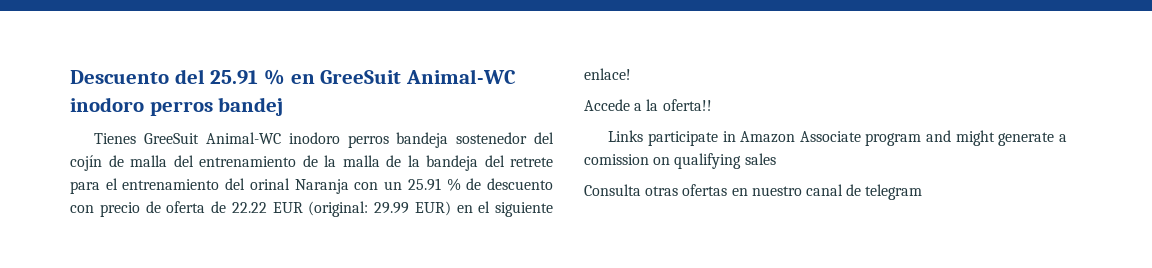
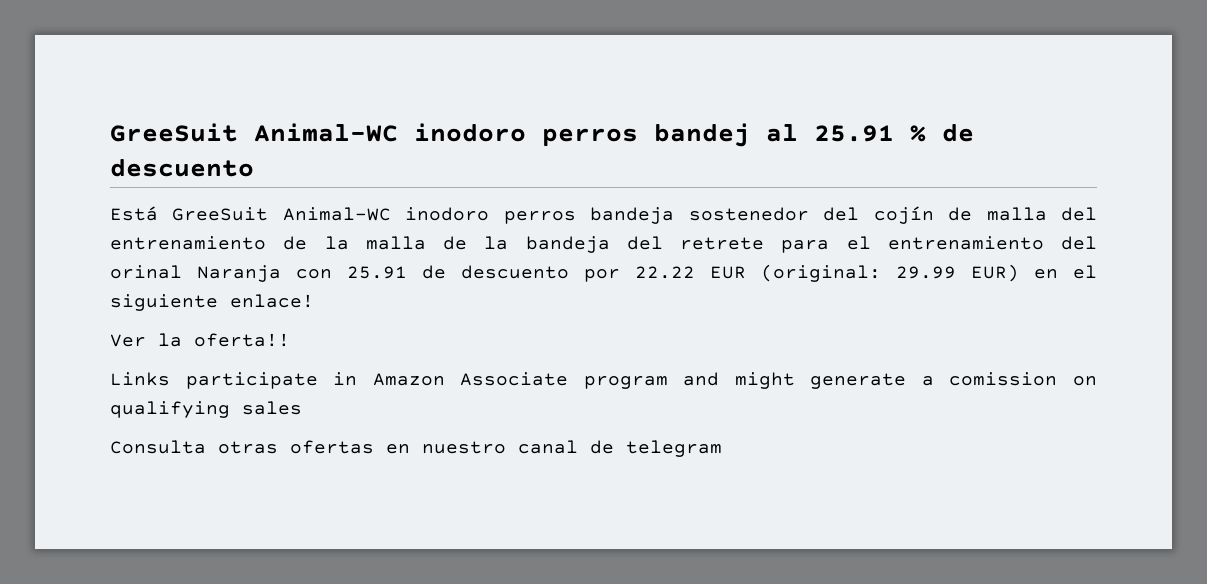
[70,69,315,85] Descuento del 25.91 % en -> (110, 132) none
[94,133,137,144] // Tienes -> [766,124,974,142] [110,159,254,177] [110,206,158,221] al 25.91 % de descuento // Está
[384,178,554,191] [70,201,226,217] un 25.91 % de descuento con precio de oferta de -> [347,265,620,282] 25.91 de descuento por
[584,99,643,111] Accede a -> [110,334,146,347] Ver

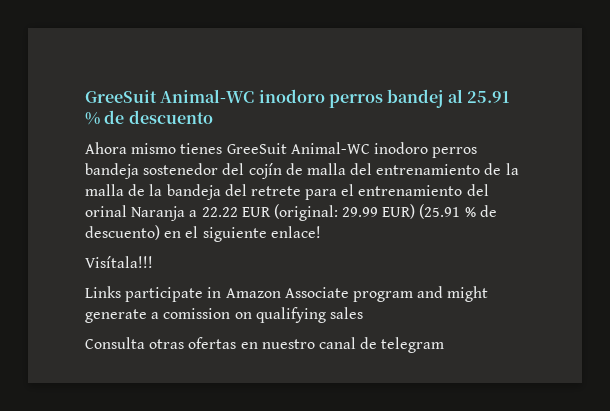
[110,206,158,221] Está -> [85,142,223,154] Ahora mismo tienes
[296,265,620,282] con 25.91 de descuento por -> [189,210,198,217] a
(1019, 273) none -> [419,204,497,219] [85,225,160,240] (25.91 % de descuento)
[110,333,290,347] Ver la oferta!! -> [85,256,153,268] Visítala!!!

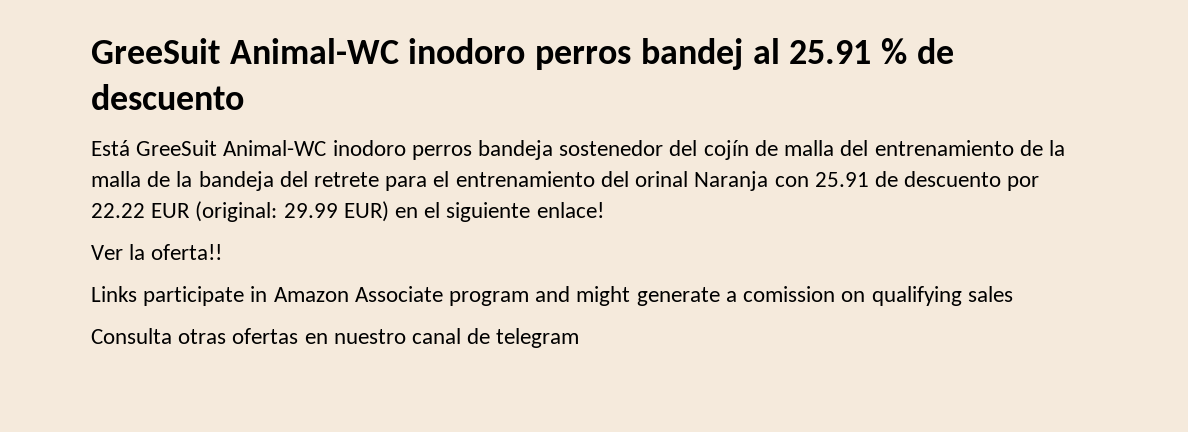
[85,142,223,154] Ahora mismo tienes -> [91,140,130,156] Está
[189,210,198,217] a -> [774,171,1040,191] con 25.91 de descuento por
[419,204,497,219] [85,225,160,240] (25.91 % de descuento) -> (389, 211) none
[85,256,153,268] Visítala!!! -> [91,244,223,260] Ver la oferta!!

